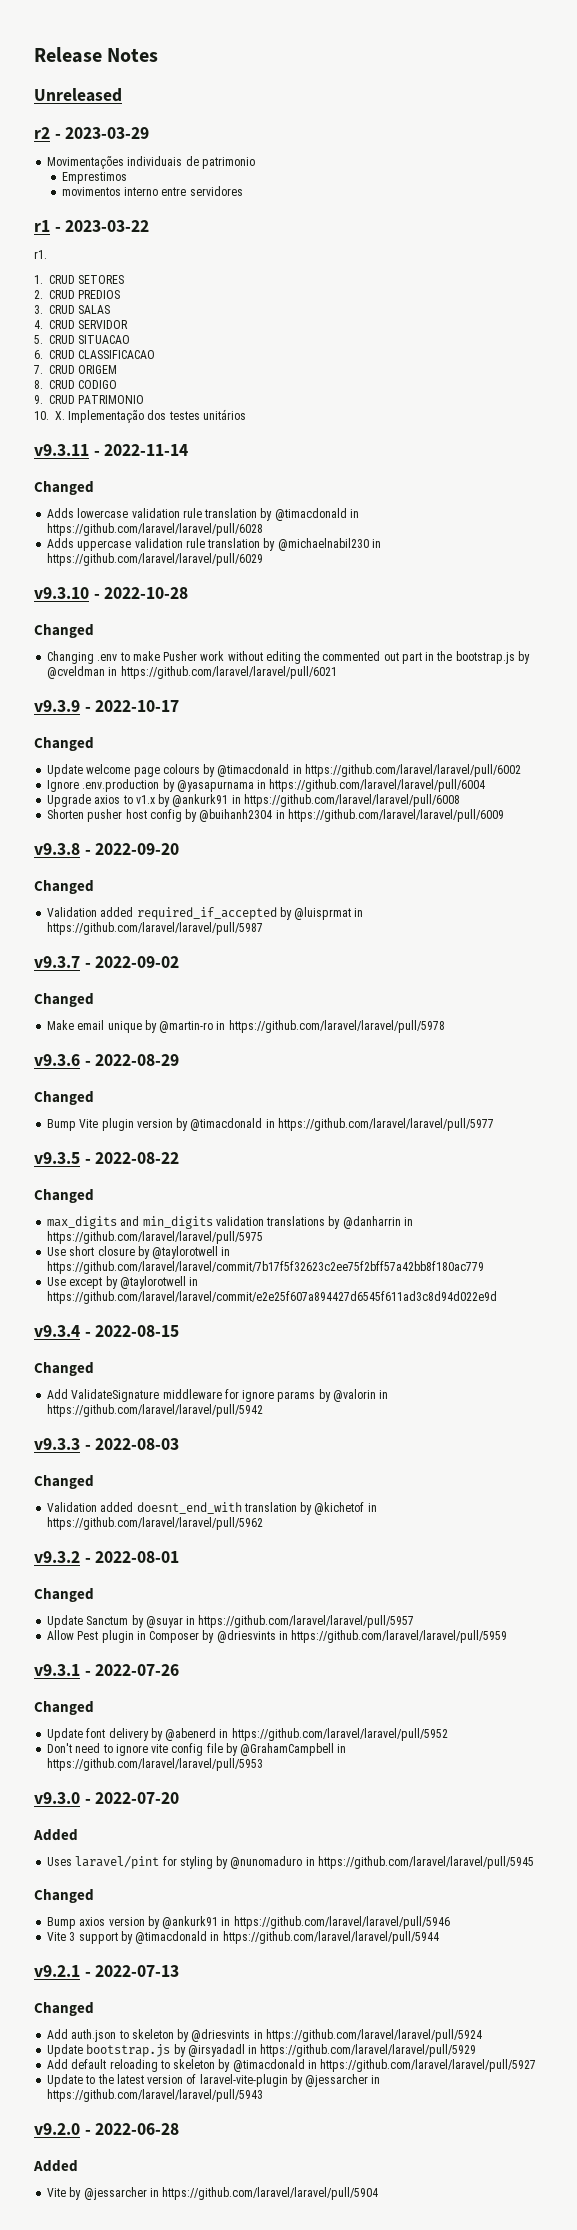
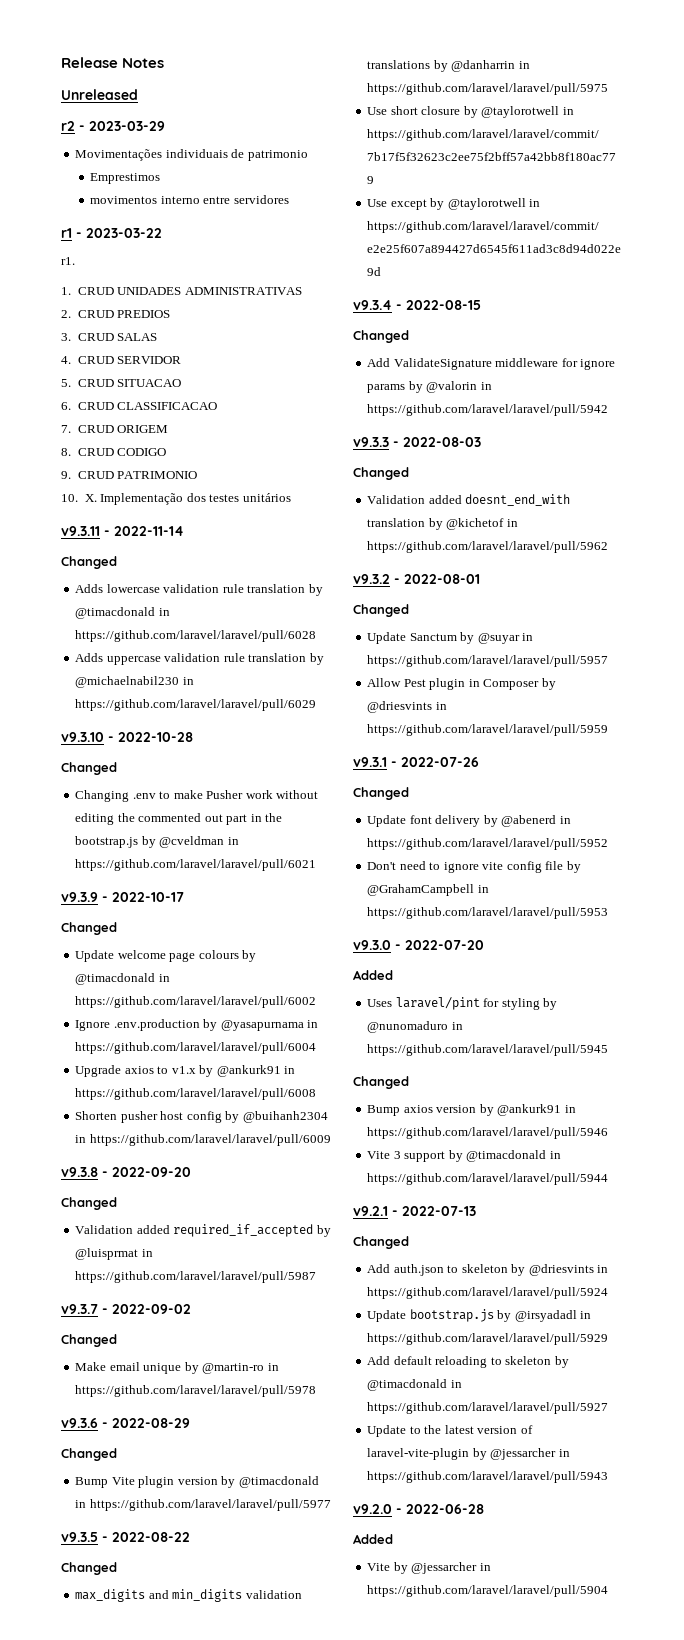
[78,275,125,284] SETORES -> [117,287,302,295] UNIDADES ADMINISTRATIVAS

